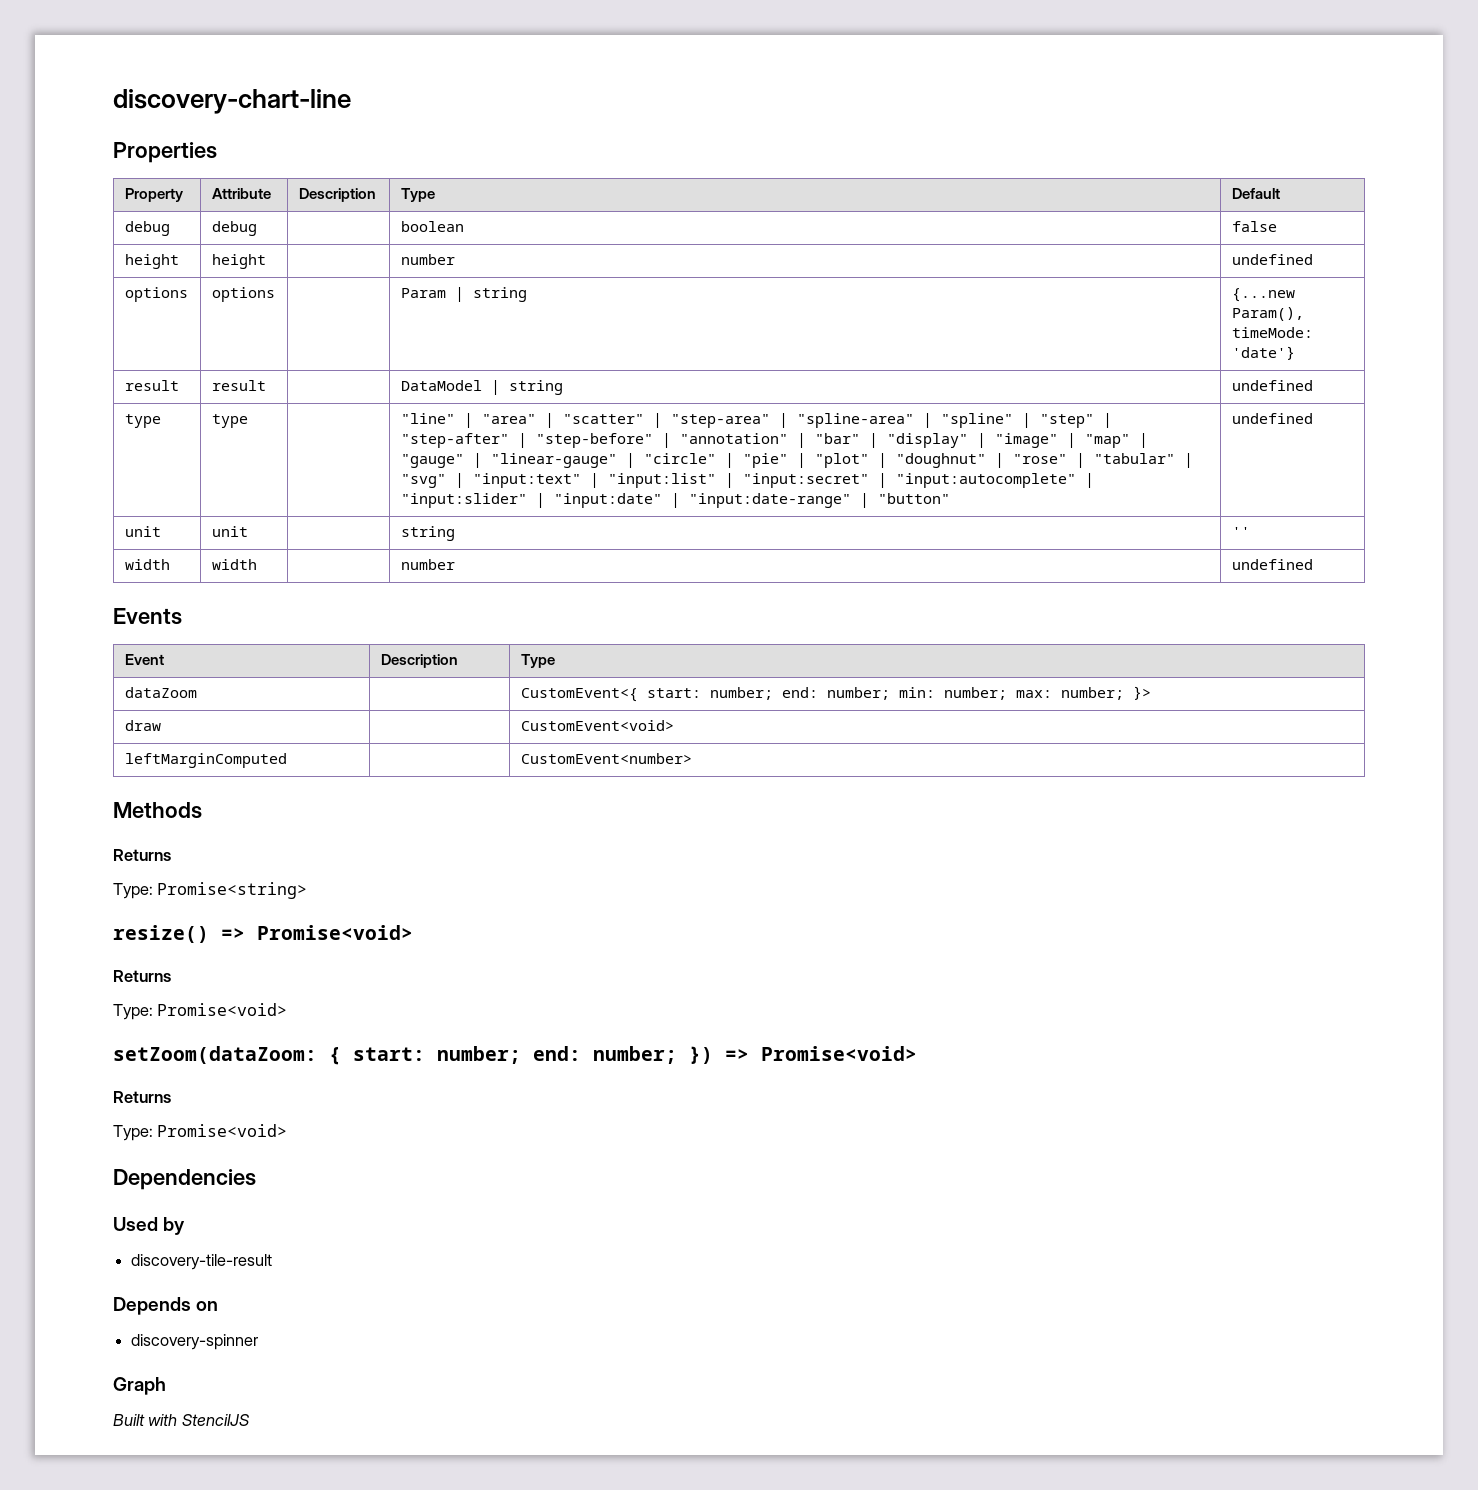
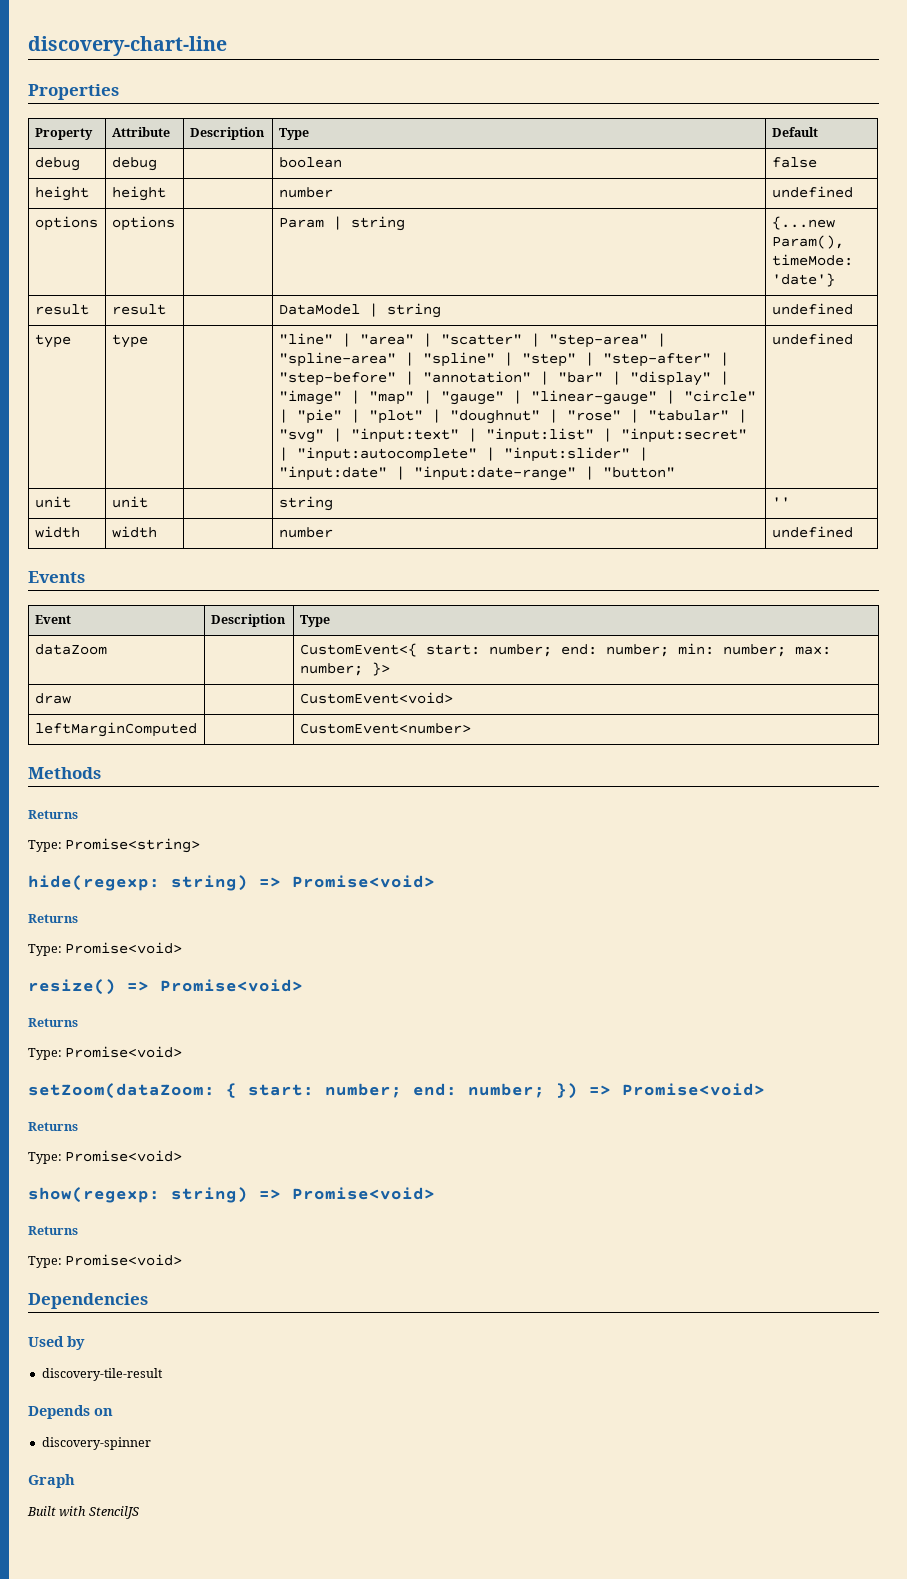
(308, 890) none -> [28,875,435,891] [28,914,78,923] [28,942,183,956] // hide(regexp: string) => Promise<void> // Returns // Type: Promise<void>
(288, 1130) none -> [28,1187,435,1203] [28,1226,78,1235] [28,1254,183,1268] // show(regexp: string) => Promise<void> // Returns // Type: Promise<void>

